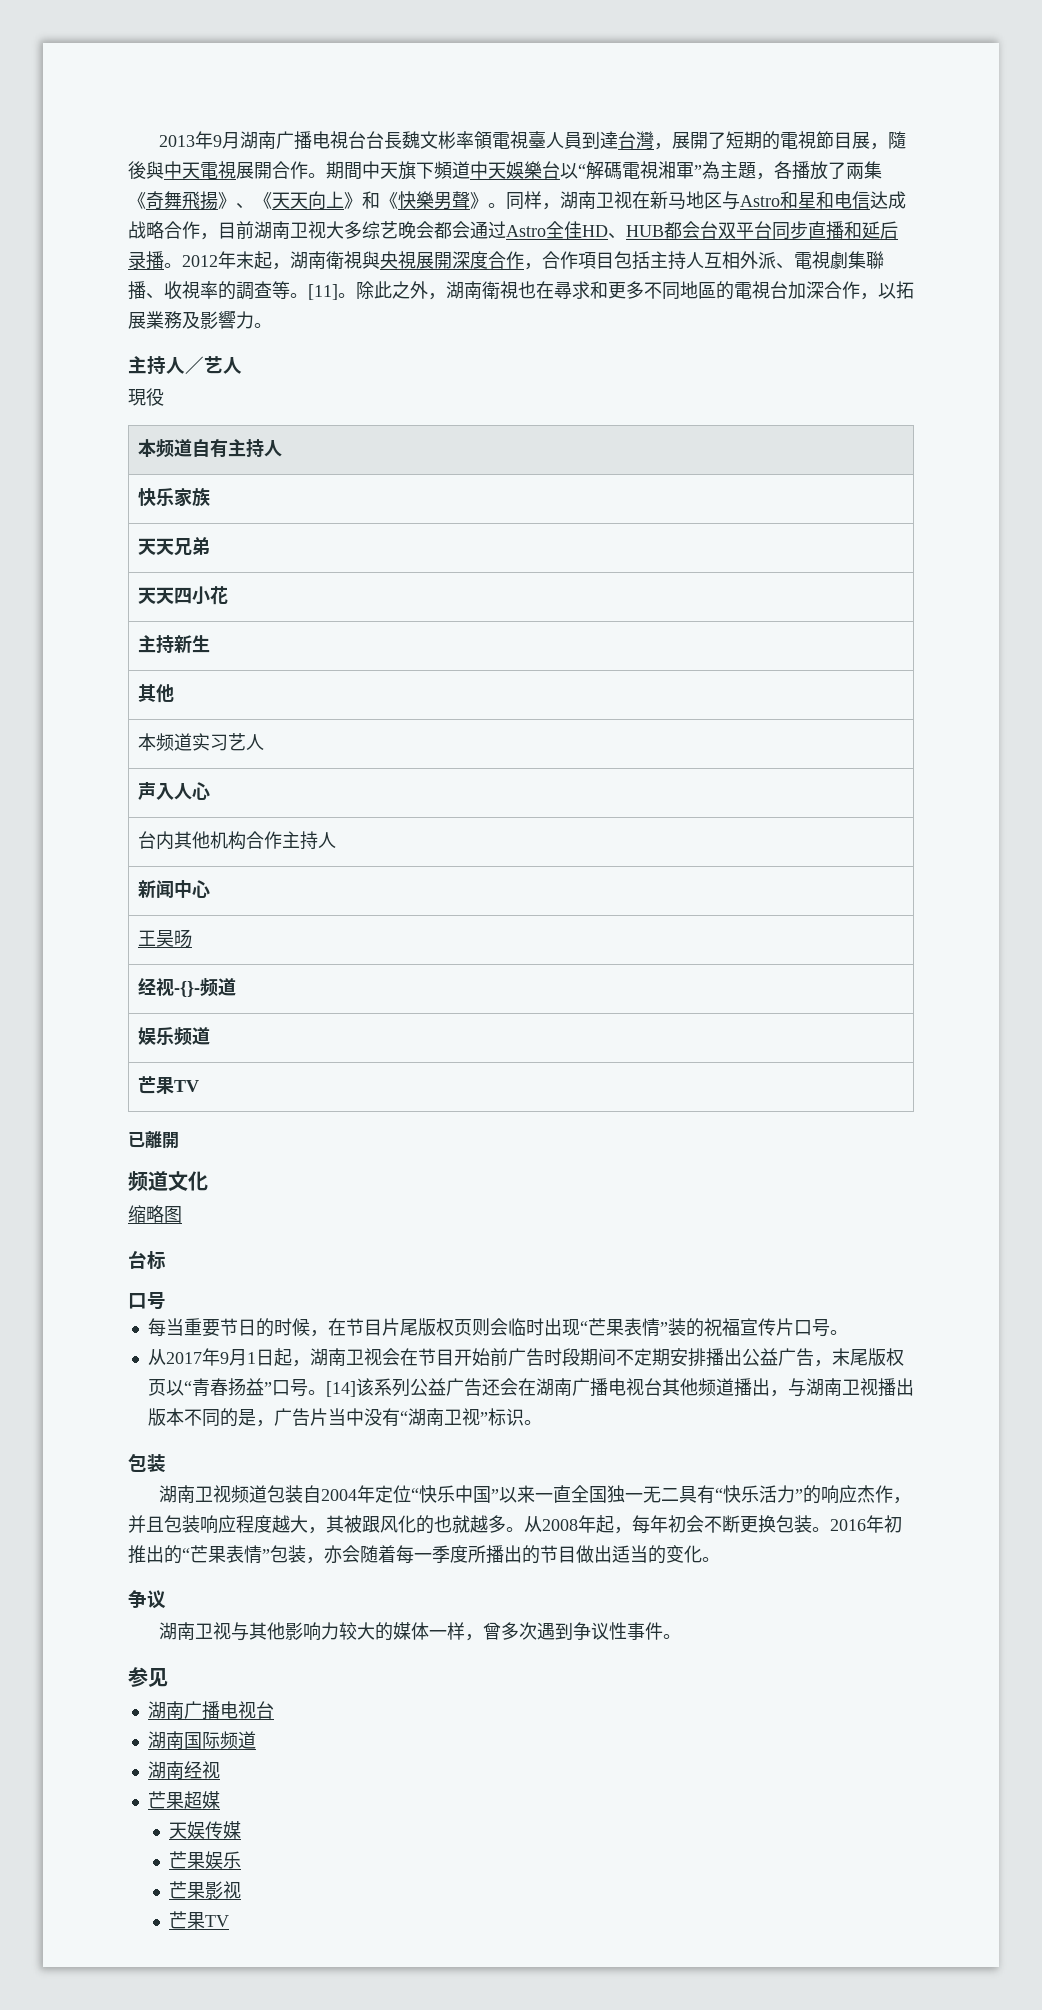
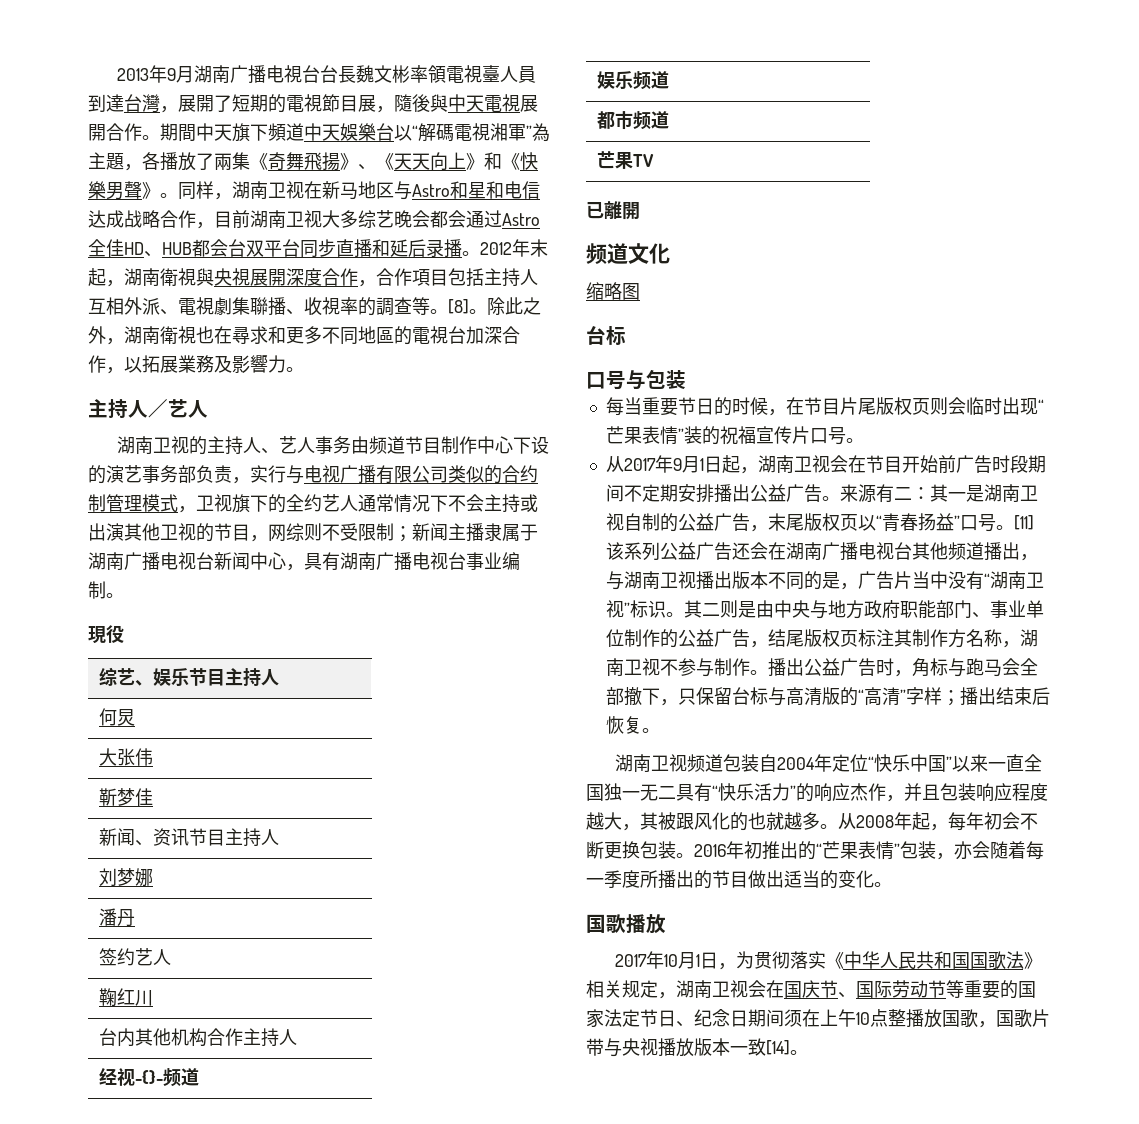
[308,284,338,300] [11] -> [448,299,469,314] [8]
[128,388,164,406] [138,439,283,458] [138,487,211,507] [138,537,211,556] [138,586,229,605] [138,635,211,653] [138,684,175,703] [138,733,265,751] [138,781,211,800] 現役 // 本频道自有主持人 // 快乐家族 // 天天兄弟 // 天天四小花 // 主持新生 // 其他 // 本频道实习艺人 // 声入人心 -> [116,436,549,455] [88,465,538,484] [88,494,538,513] [88,523,538,542] [88,552,520,571] [88,581,124,599] [88,625,124,644] [98,667,279,687] [98,708,135,726] [98,748,153,766] [98,788,153,806] [98,828,279,847] [98,868,153,887] [98,908,135,927] [98,948,171,966] [98,988,153,1007] 湖南卫视的主持人、艺人事务由频道节目制作中心下设的演艺事务部负责，实行与电视广播有限公司类似的合约制管理模式，卫视旗下的全约艺人通常情况下不会主持或出演其他卫视的节目，网综则不受限制；新闻主播隶属于湖南广播电视台新闻中心，具有湖南广播电视台事业编制。 // 現役 // 综艺、娱乐节目主持人 // 何炅 // 大张伟 // 靳梦佳 // 新闻、资讯节目主持人 // 刘梦娜 // 潘丹 // 签约艺人 // 鞠红川
[138,880,211,898] [138,929,193,948] // 新闻中心 // 王昊旸 -> (297, 1037) none
(211, 1036) none -> [596,111,669,130] // 都市频道
(166, 1301) none -> [626,369,686,390] 与包装
(814, 1357) none -> [821,484,1038,503] [605,513,750,532] 。来源有二：其一是湖南卫视自制的公益广告
[325,1381,356,1397] [14] -> [1013,515,1034,530] [11]
[128,1453,166,1472] // 包装 -> [683,600,1044,619] [605,629,1038,648] [605,658,1038,677] [605,687,1050,706] [605,716,660,734] 其二则是由中央与地方政府职能部门、事业单位制作的公益广告，结尾版权页标注其制作方名称，湖南卫视不参与制作。播出公益广告时，角标与跑马会全部撤下，只保留台标与高清版的“高清”字样；播出结束后恢复。
[128,1590,166,1609] [158,1622,681,1641] [128,1667,168,1687] [147,1701,274,1720] [147,1731,256,1749] [147,1761,220,1779] [147,1791,220,1809] [168,1821,241,1839] [168,1851,241,1869] [168,1881,241,1899] [168,1911,229,1929] 争议 // 湖南卫视与其他影响力较大的媒体一样，曾多次遇到争议性事件。 // 参见 // 湖南广播电视台 // 湖南国际频道 // 湖南经视 // 芒果超媒 // 天娱传媒 // 芒果娱乐 // 芒果影视 // 芒果TV -> [586,914,666,934] [614,951,1042,970] [586,980,1036,999] [586,1009,1050,1028] [586,1038,808,1057] 国歌播放 // 2017年10月1日，为贯彻落实《中华人民共和国国歌法》相关规定，湖南卫视会在国庆节、国际劳动节等重要的国家法定节日、纪念日期间须在上午10点整播放国歌，国歌片带与央视播放版本一致[14]。

